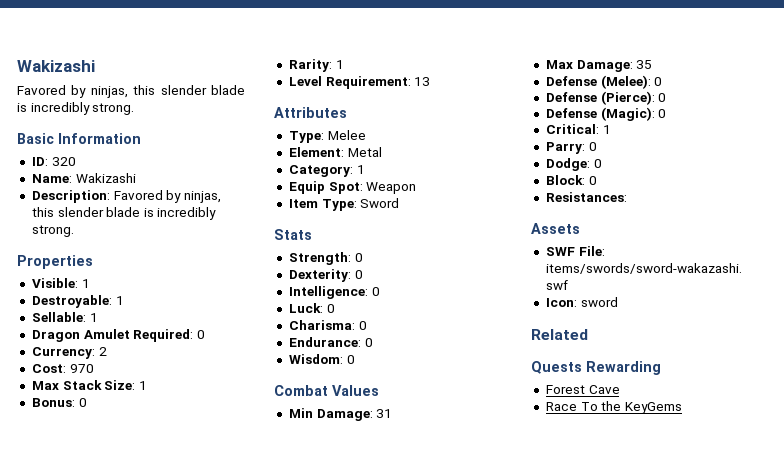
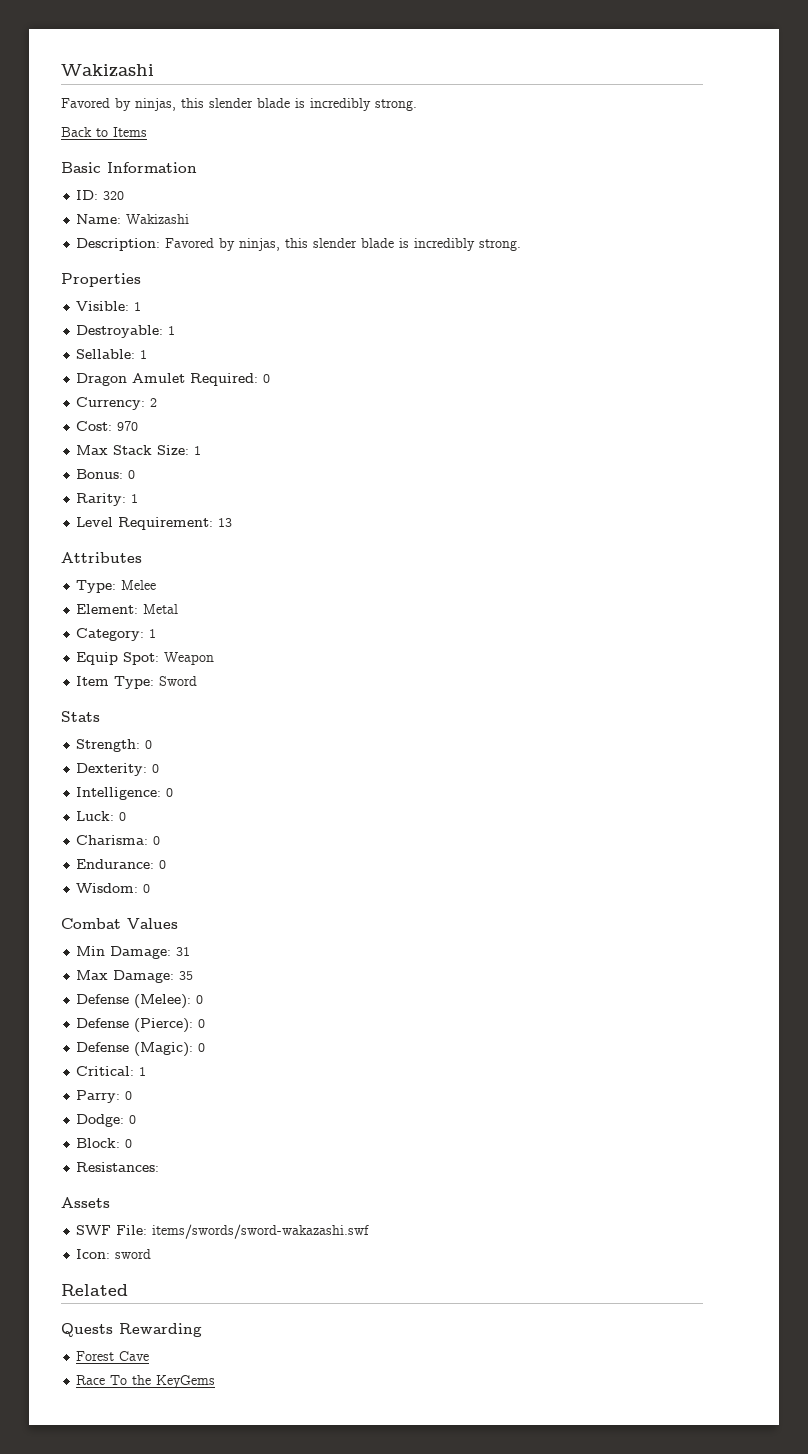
(135, 109) none -> [61,127,147,137] // Back to Items

